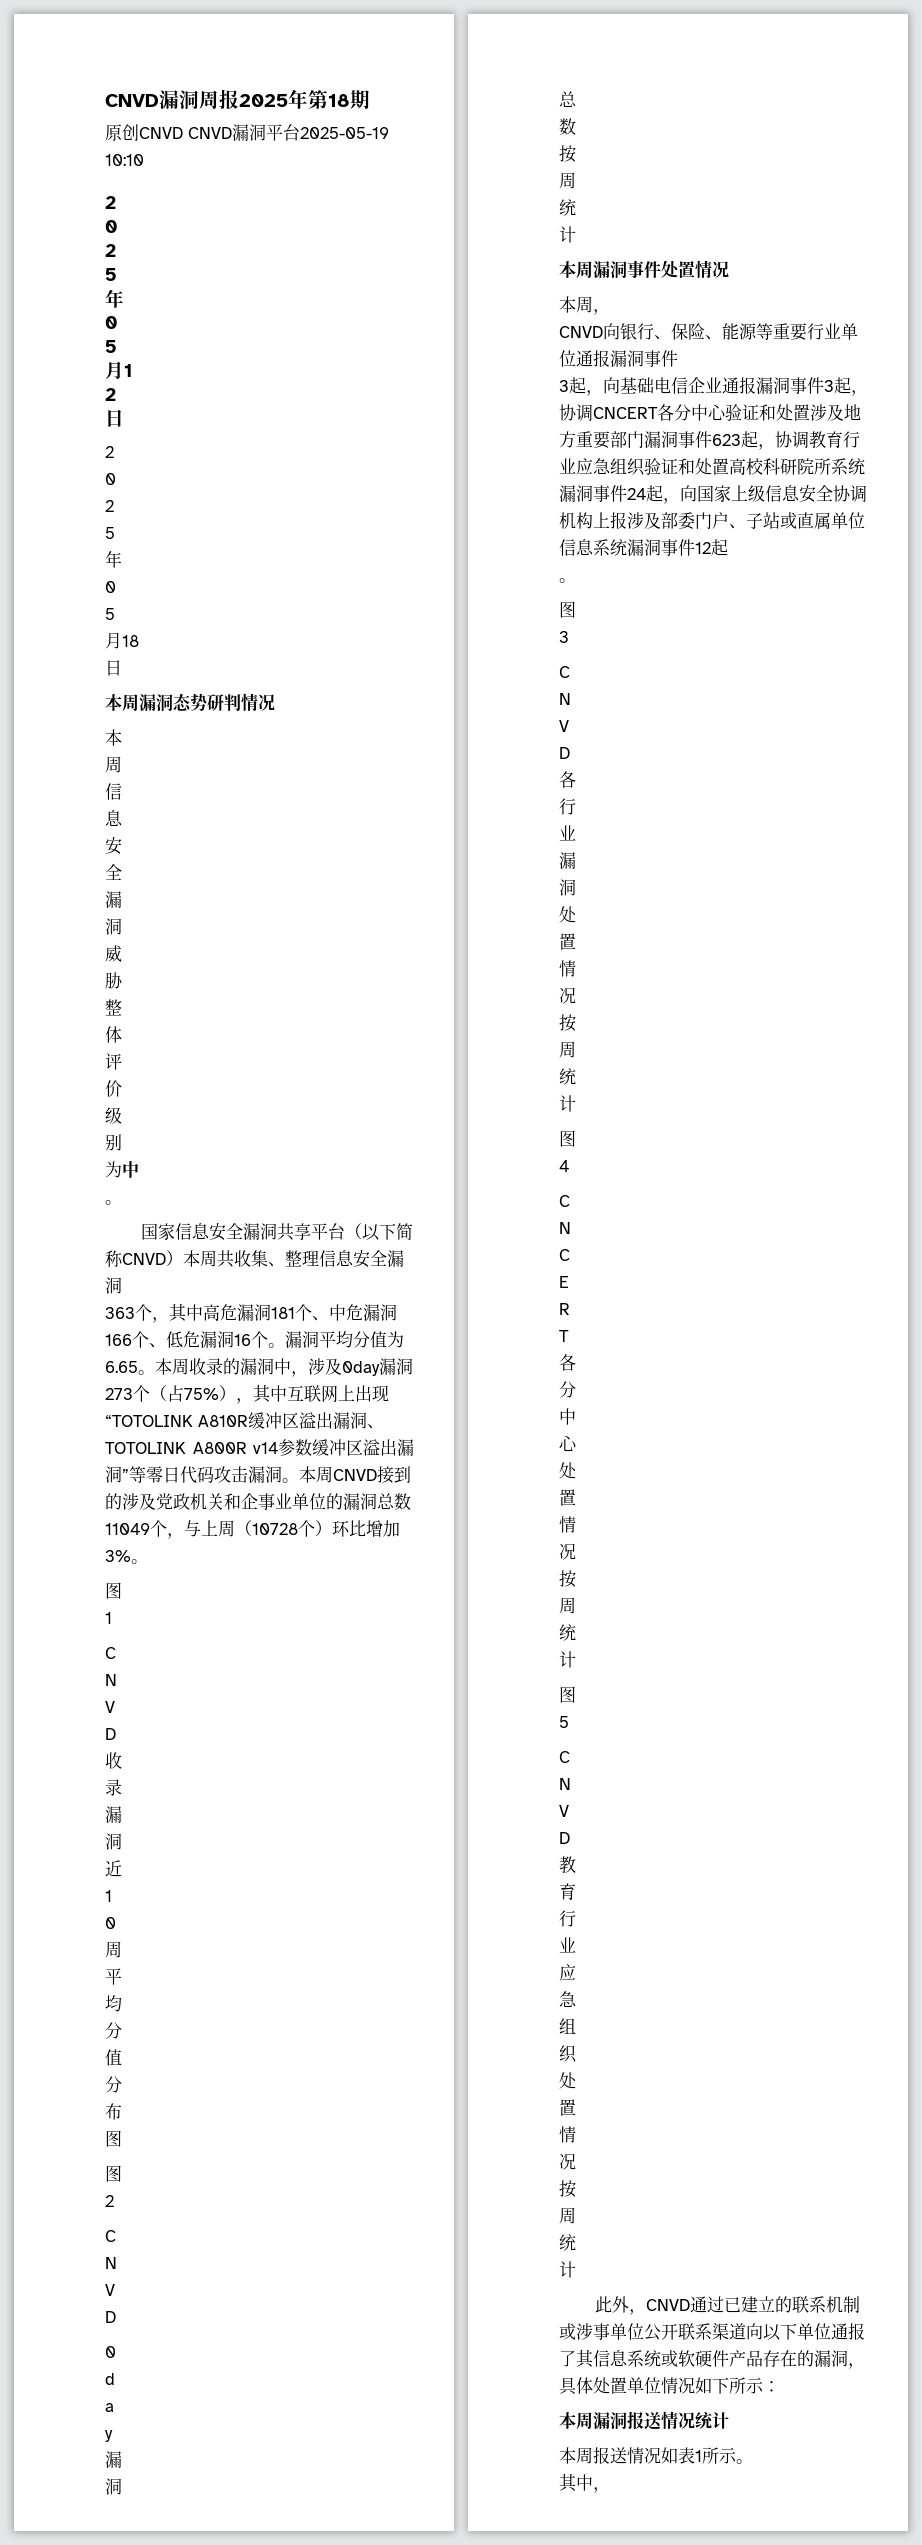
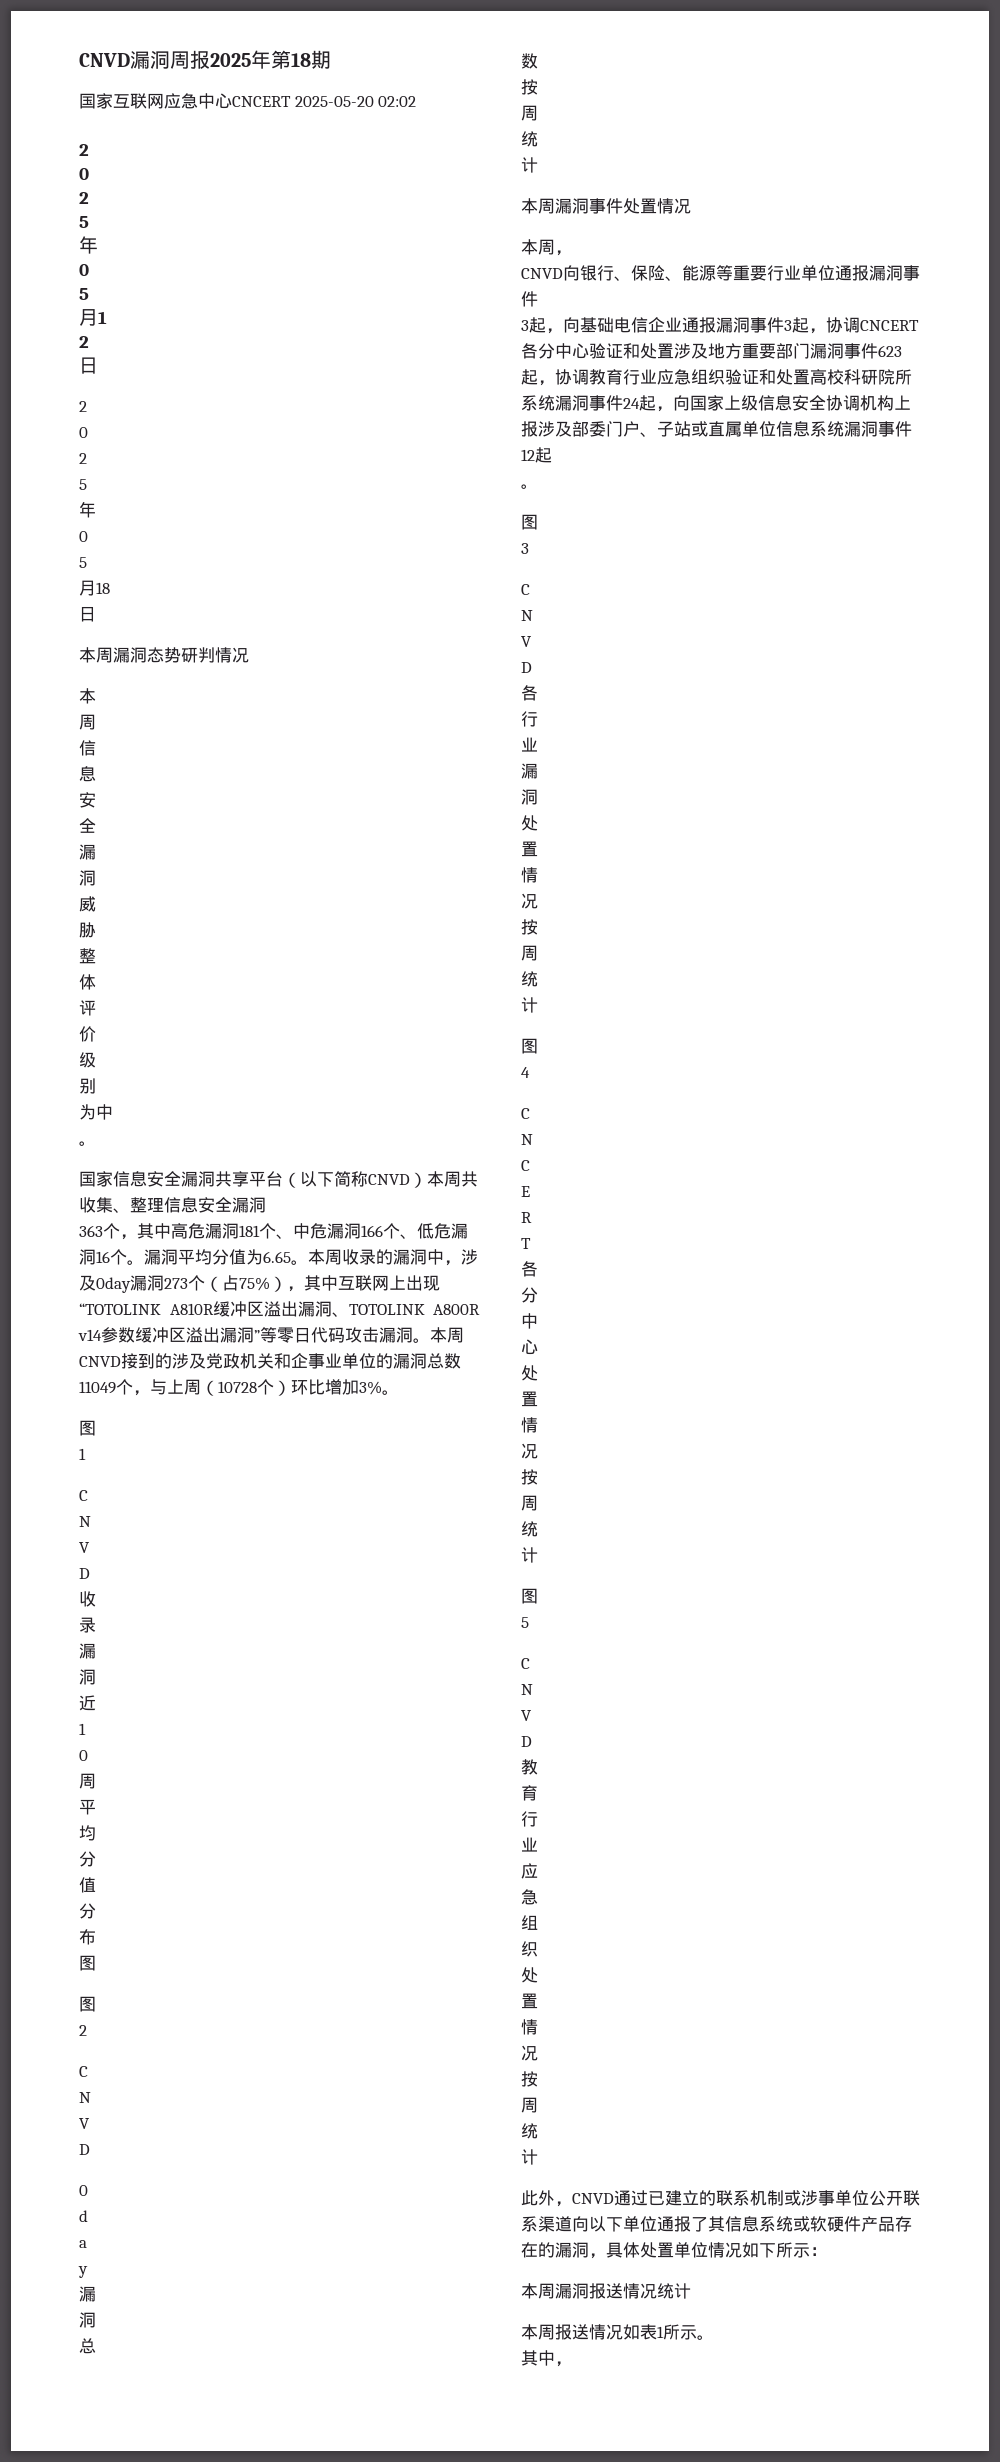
[105,124,389,141] [105,154,144,166] 原创CNVD CNVD漏洞平台2025-05-19 10:10 -> [79,93,417,109] 国家互联网应急中心CNCERT 2025-05-20 02:02

